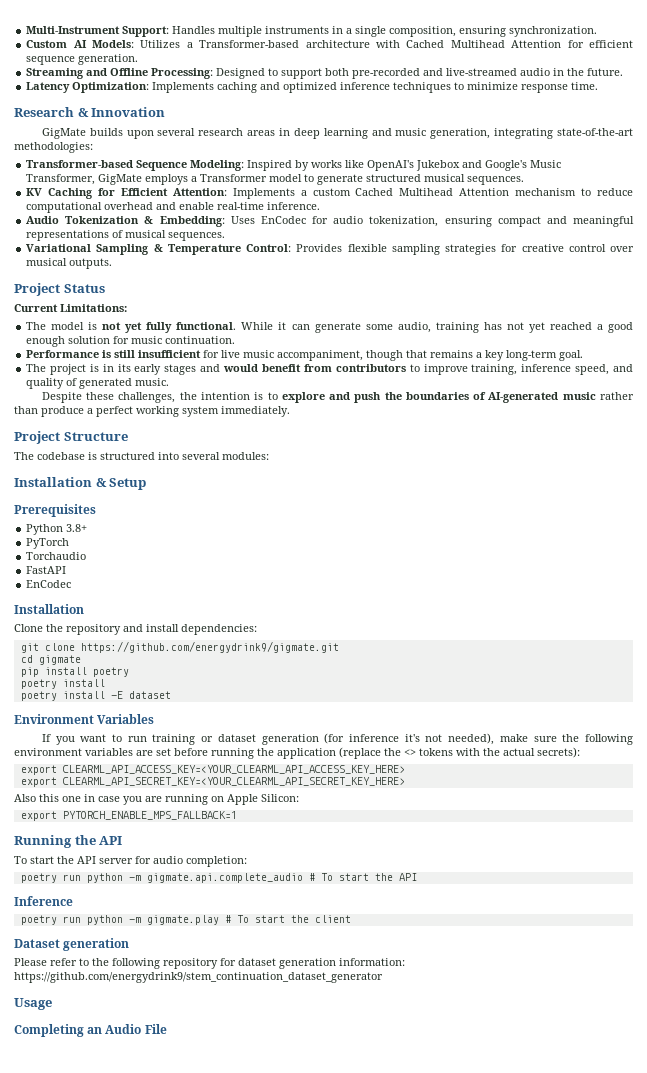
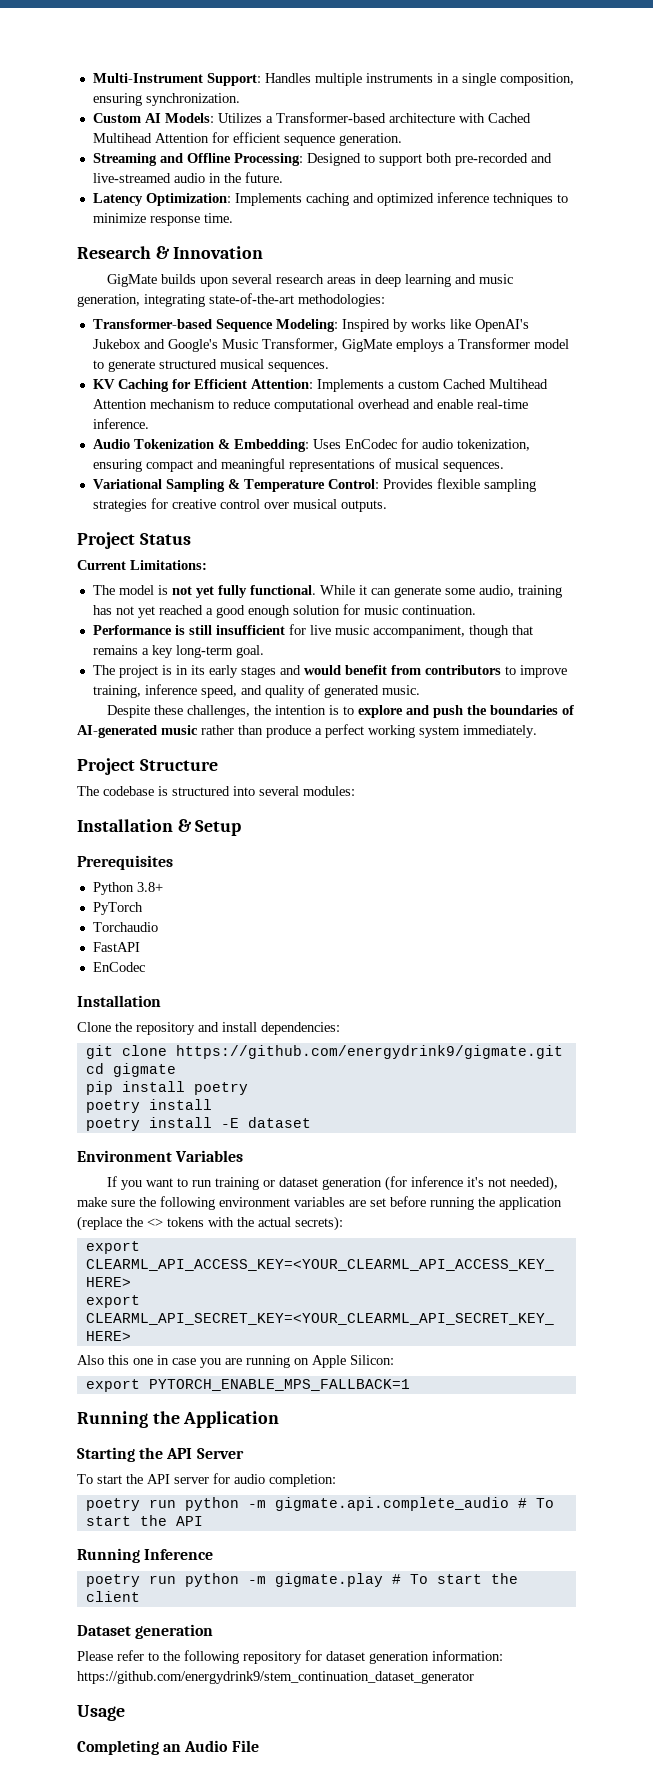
[99,836,123,845] API -> [183,1411,280,1428] [77,1447,244,1462] Application // Starting the API Server
(417, 877) none -> [77,1548,140,1563] Running

